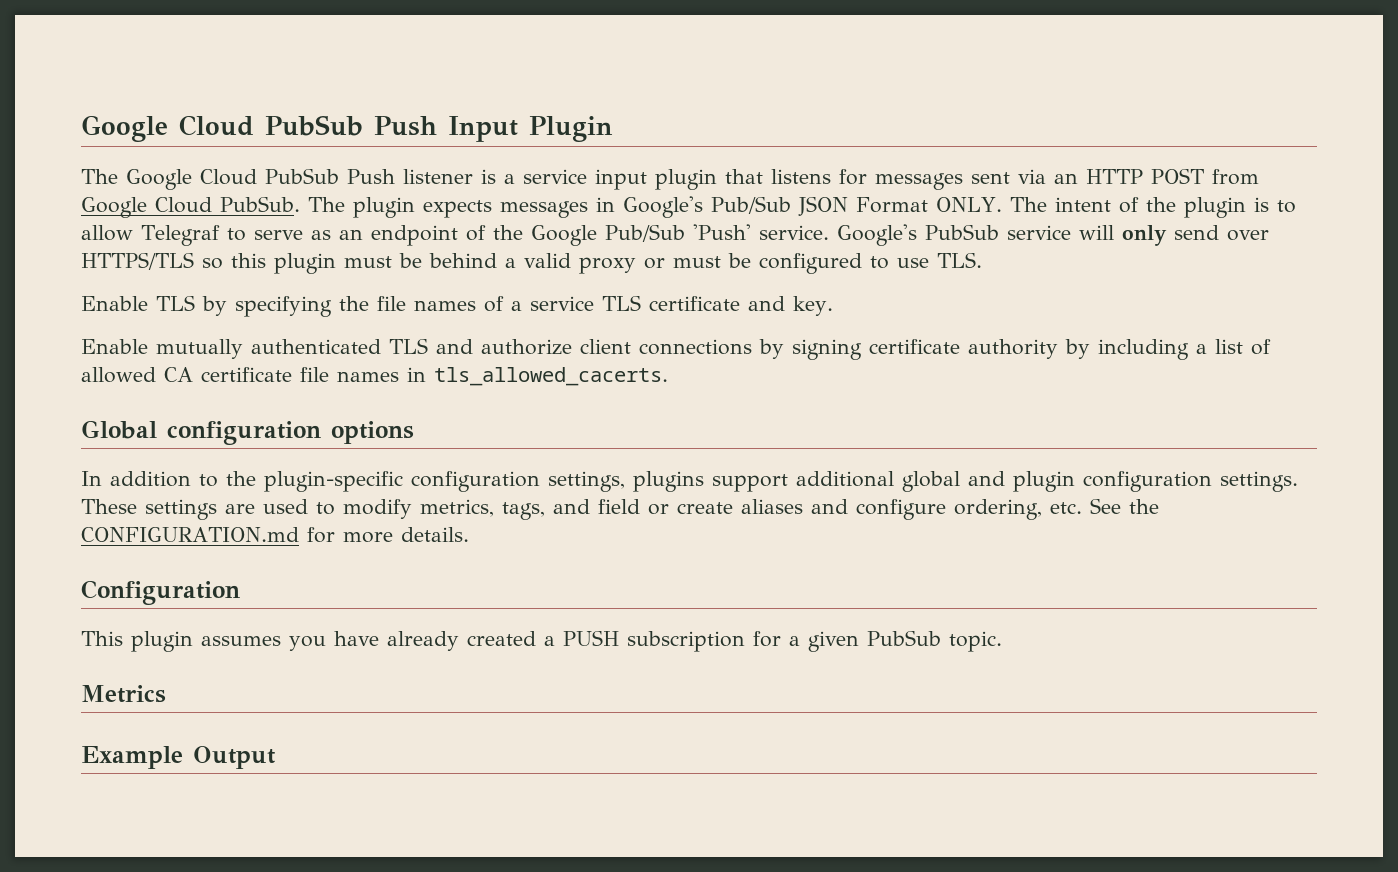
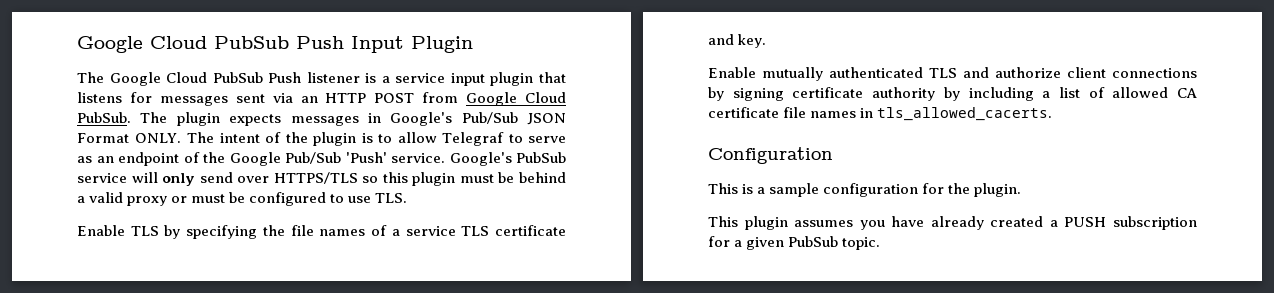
[81,420,414,445] [81,471,1298,492] [81,498,1159,520] [81,527,469,543] [81,580,240,605] Global configuration options // In addition to the plugin-specific configuration settings, plugins support additional global and plugin configuration settings. These settings are used to modify metrics, tags, and field or create aliases and configure ordering, etc. See the CONFIGURATION.md for more details. // Configuration -> [708,147,833,164] [708,183,1022,197] Configuration // This is a sample configuration for the plugin.
[81,685,166,703] [81,746,276,769] // Metrics // Example Output -> (881, 243) none

